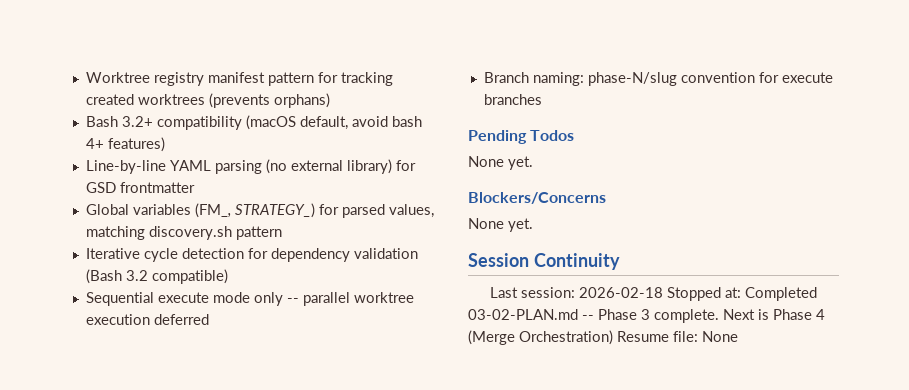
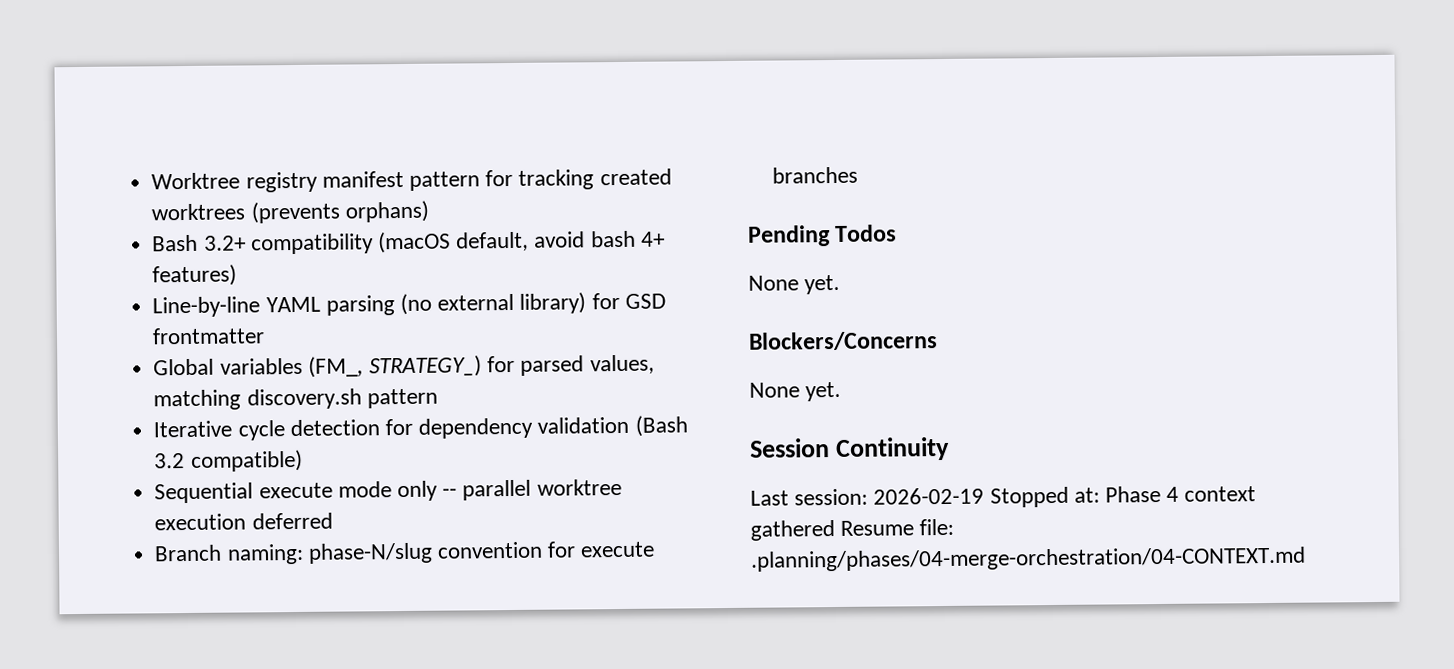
[578,287,663,298] 2026-02-18 -> [873,487,985,505] 2026-02-19
[744,287,817,301] [468,309,825,323] [468,330,613,345] Completed 03-02-PLAN.md -- Phase 3 complete. Next is Phase 4 (Merge Orchestration) -> [1105,485,1257,503] [750,520,835,541] Phase 4 context gathered
[673,331,738,342] file: None -> [919,518,955,536] [751,546,1306,572] file: .planning/phases/04-merge-orchestration/04-CONTEXT.md

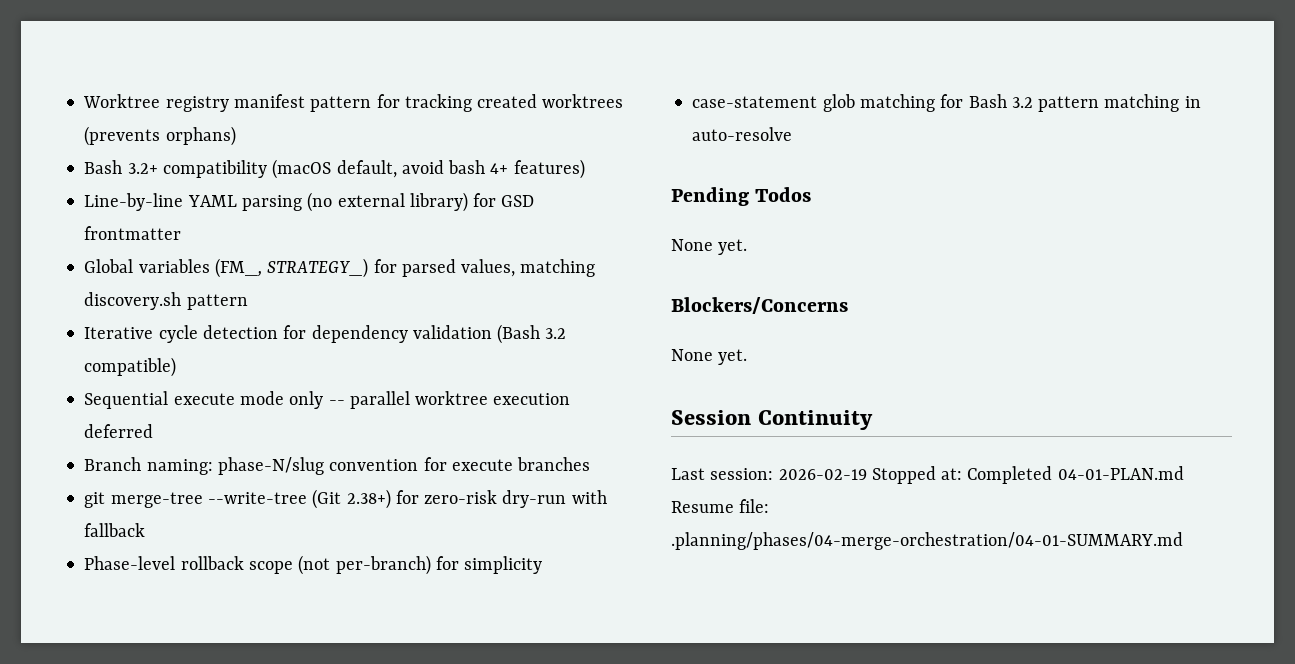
(859, 175) none -> [84,489,607,509] [84,523,146,537] [84,555,543,575] [692,94,1201,112] [692,127,793,141] // git merge-tree --write-tree (Git 2.38+) for zero-risk dry-run with fallback // Phase-level rollback scope (not per-branch) for simplicity // case-statement glob matching for Bash 3.2 pattern matching in auto-resolve
[1105,485,1257,503] [750,520,835,541] Phase 4 context gathered -> [967,466,1184,484] Completed 04-01-PLAN.md
[751,546,1306,572] .planning/phases/04-merge-orchestration/04-CONTEXT.md -> [671,532,1183,550] .planning/phases/04-merge-orchestration/04-01-SUMMARY.md

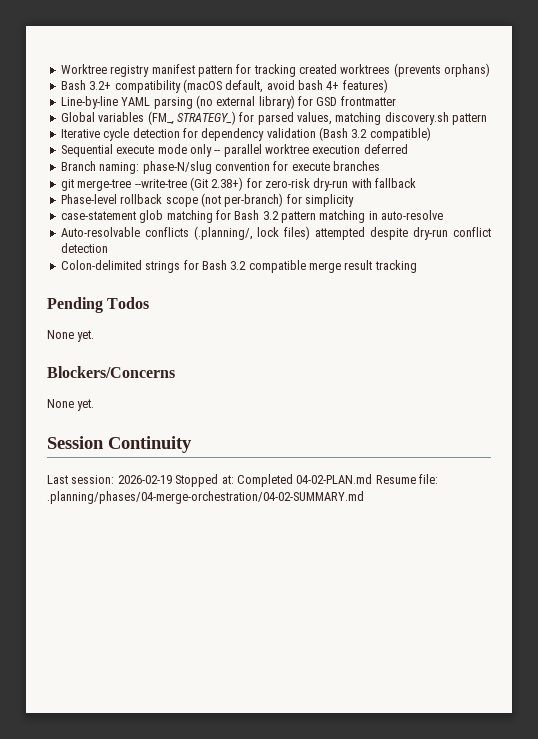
(793, 134) none -> [60,226,491,240] [60,243,108,253] [60,260,417,273] // Auto-resolvable conflicts (.planning/, lock files) attempted despite dry-run conflict detection // Colon-delimited strings for Bash 3.2 compatible merge result tracking
[1057,466,1184,480] 04-01-PLAN.md -> [296,474,373,484] 04-02-PLAN.md
[671,532,1183,550] .planning/phases/04-merge-orchestration/04-01-SUMMARY.md -> [47,491,364,504] .planning/phases/04-merge-orchestration/04-02-SUMMARY.md

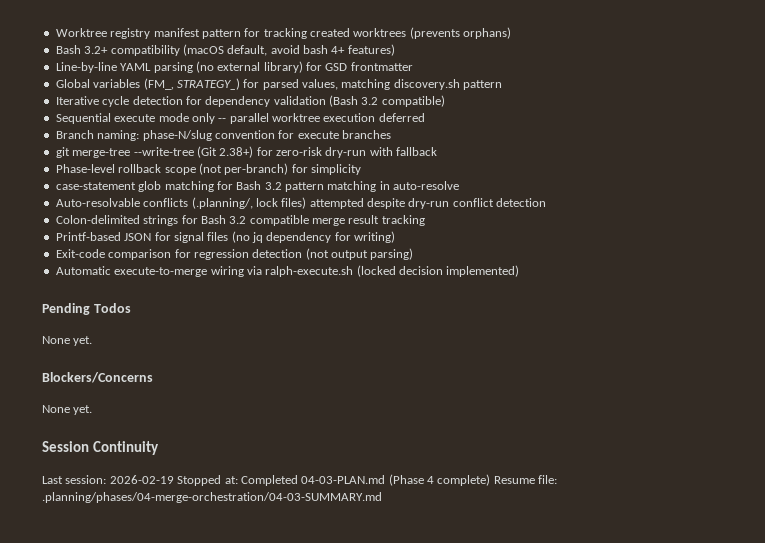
(417, 266) none -> [55,231,396,243] [55,248,414,260] [55,265,520,277] // Printf-based JSON for signal files (no jq dependency for writing) // Exit-code comparison for regression detection (not output parsing) // Automatic execute-to-merge wiring via ralph-execute.sh (locked decision implemented)
[296,474,373,484] 04-02-PLAN.md -> [301,474,491,486] 04-03-PLAN.md (Phase 4 complete)
[47,491,364,504] .planning/phases/04-merge-orchestration/04-02-SUMMARY.md -> [42,492,382,503] .planning/phases/04-merge-orchestration/04-03-SUMMARY.md

